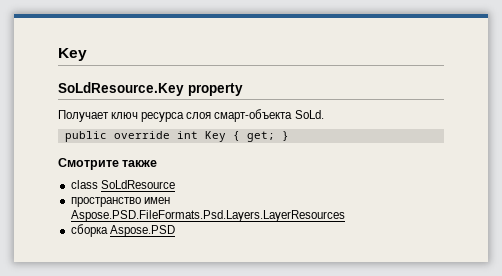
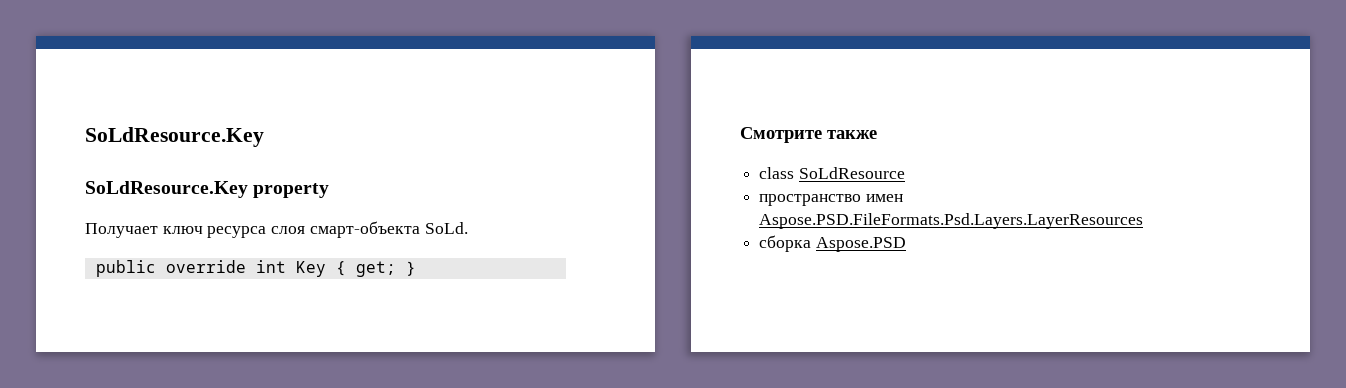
[58,48,87,61] Key -> [85,127,264,147] SoLdResource.Key

